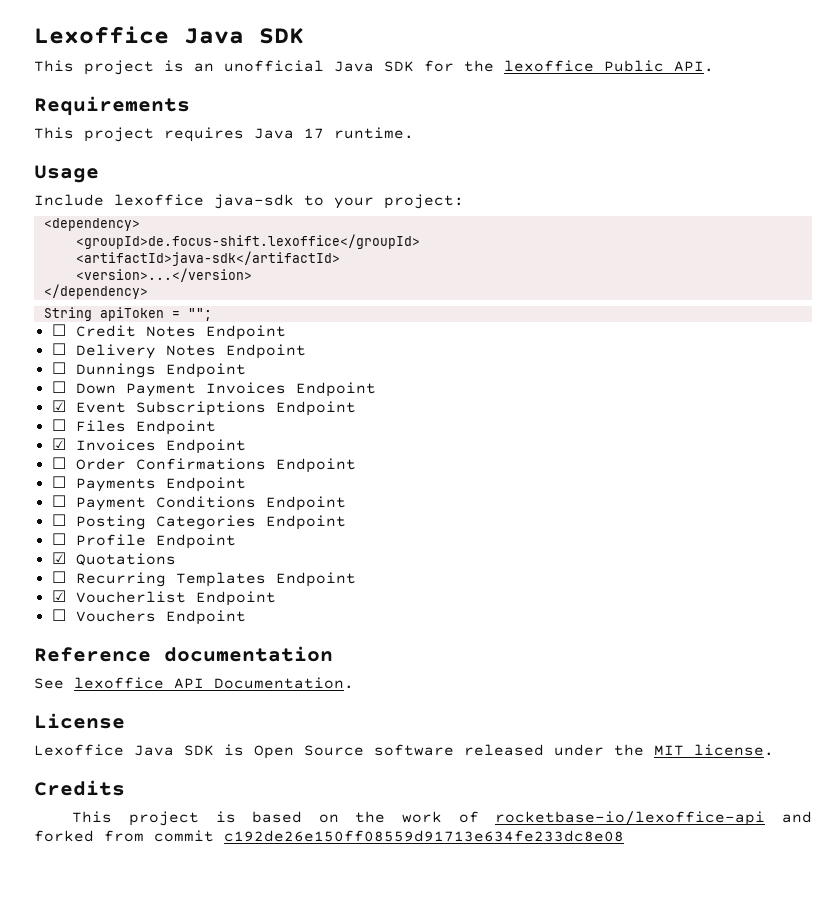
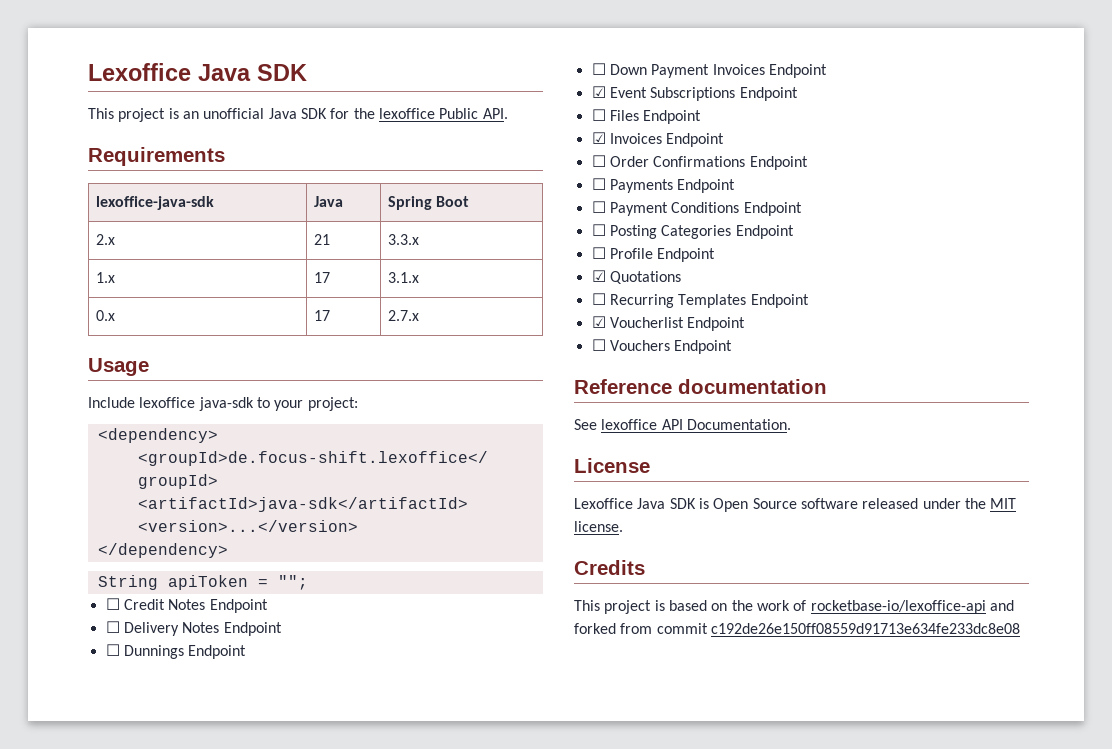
[34,127,414,142] // This project requires Java 17 runtime. -> [95,196,214,210] [313,196,343,207] [387,196,470,210] [95,234,115,245] [313,234,330,245] [387,234,419,245] [95,272,115,283] [313,272,330,283] [387,272,419,283] [95,310,115,321] [313,310,330,321] [387,310,419,321] // lexoffice-java-sdk | Java | Spring Boot // 2.x | 21 | 3.3.x // 1.x | 17 | 3.1.x // 0.x | 17 | 2.7.x

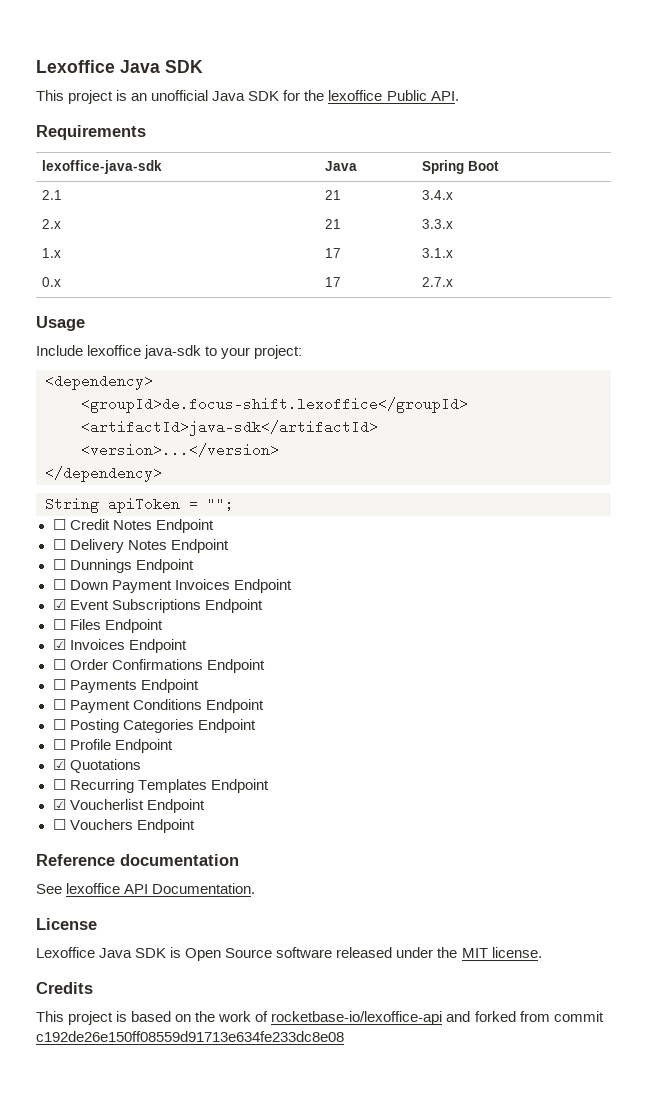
(470, 201) none -> [42,190,63,200] [325,190,342,200] [422,190,454,200] // 2.1 | 21 | 3.4.x

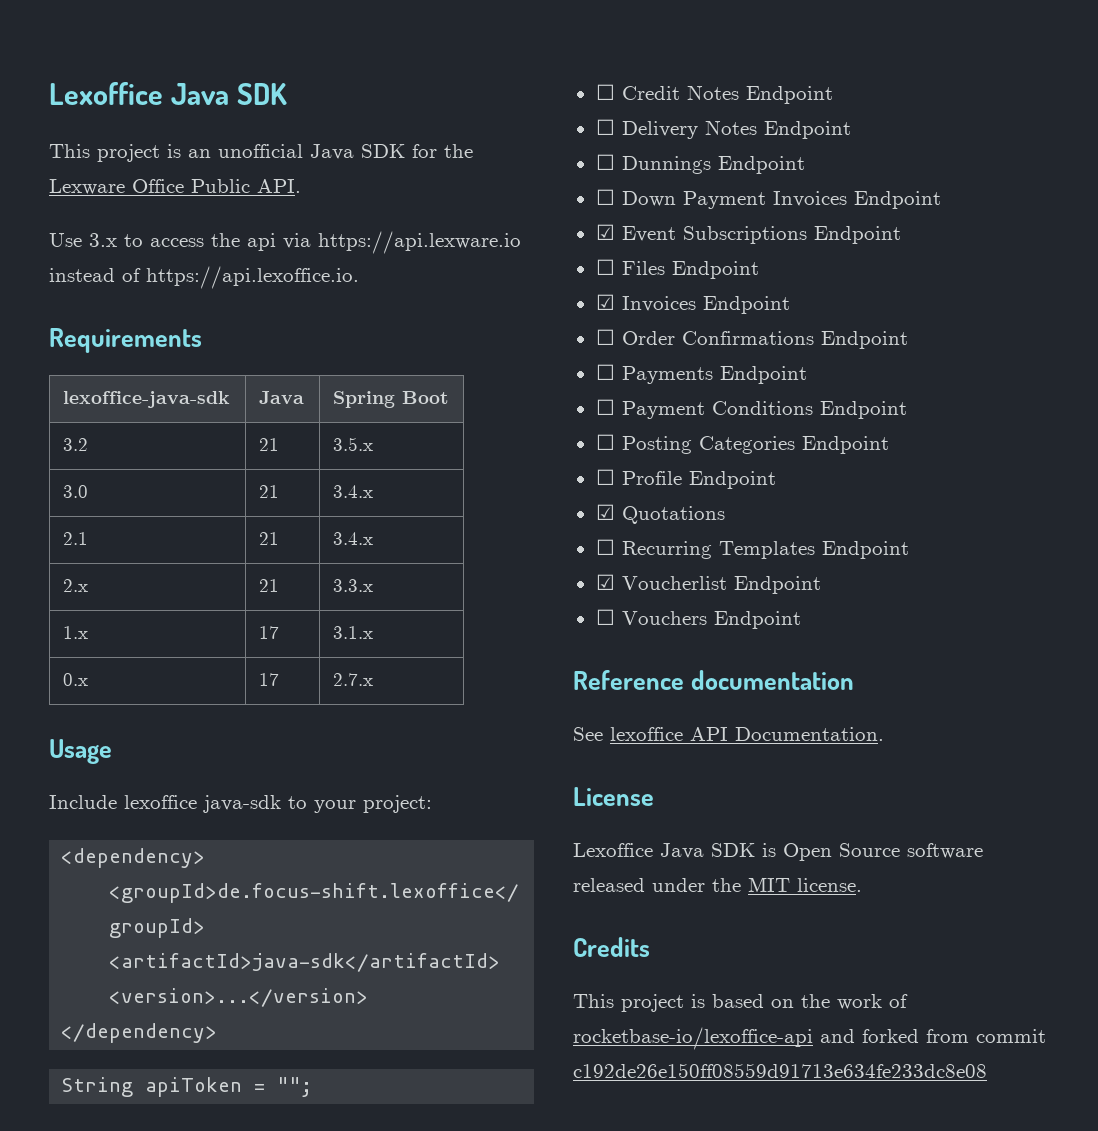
[328,90,383,101] lexoffice -> [49,179,184,195] Lexware Office
(459, 96) none -> [49,231,521,254] [49,266,359,289] // Use 3.x to access the api via https://api.lexware.io instead of https://api.lexoffice.io.
(500, 166) none -> [63,438,89,451] [259,438,280,451] [333,437,374,451] [63,485,89,498] [259,485,280,498] [333,485,374,498] // 3.2 | 21 | 3.5.x // 3.0 | 21 | 3.4.x

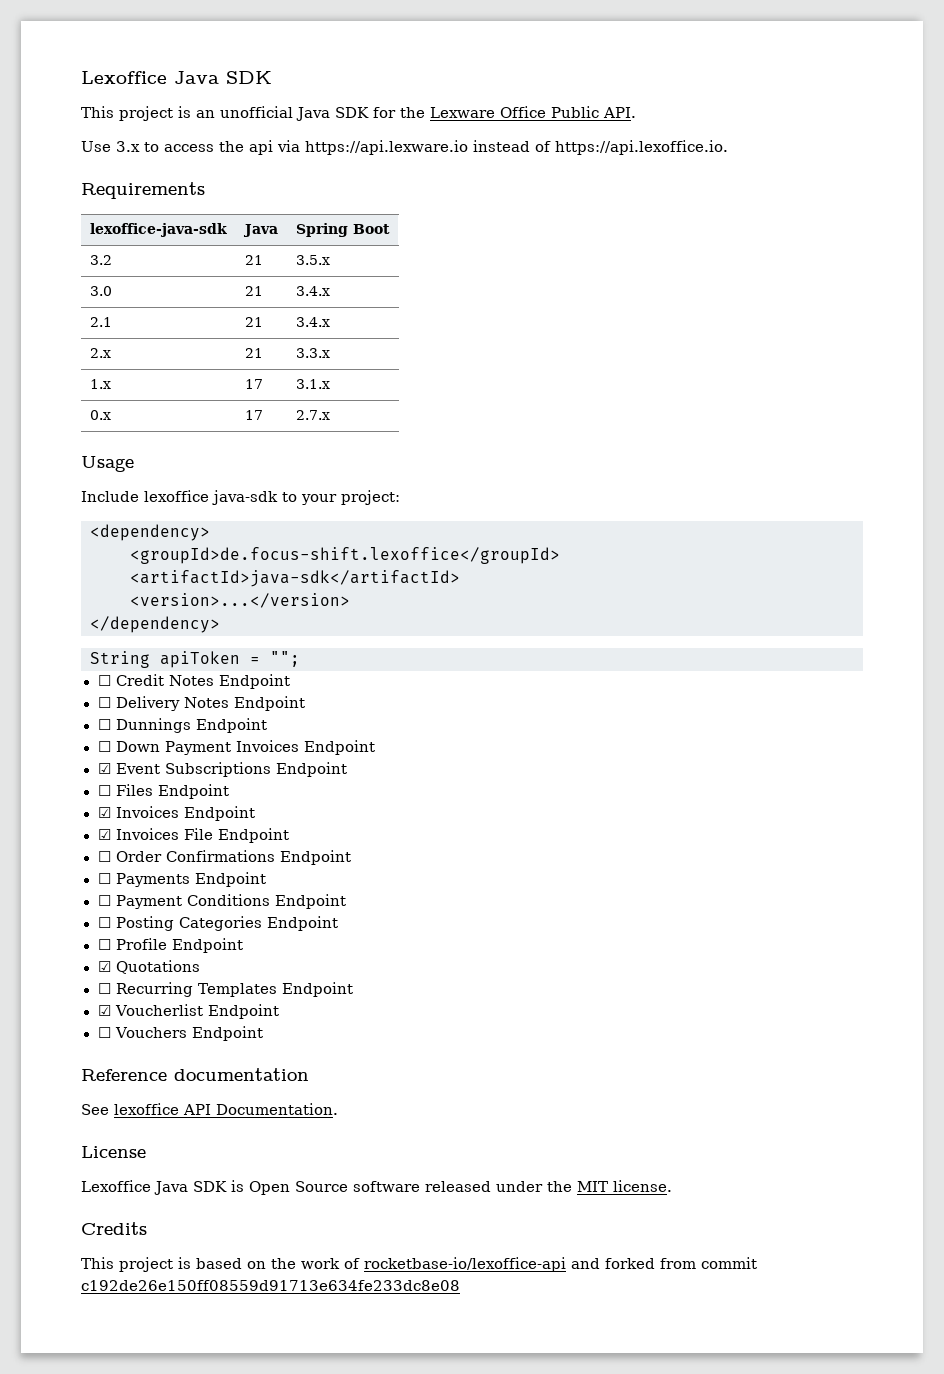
(790, 305) none -> [97,828,289,843] // ☑ Invoices File Endpoint

